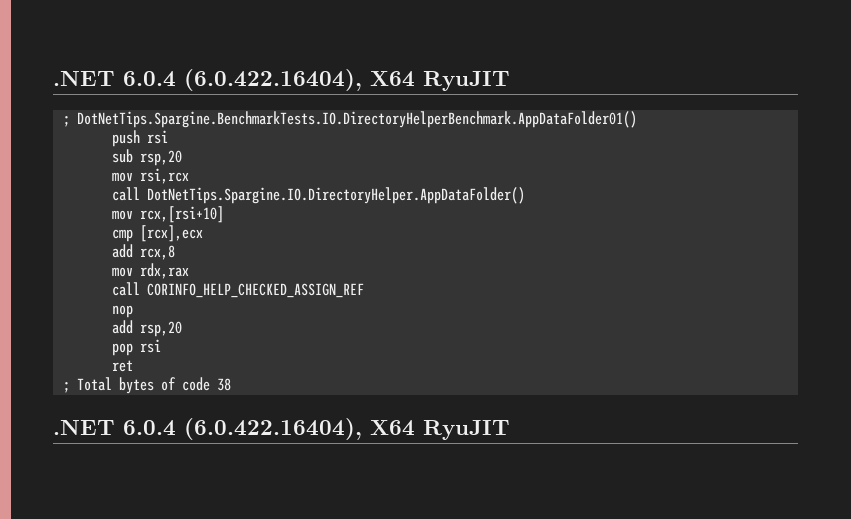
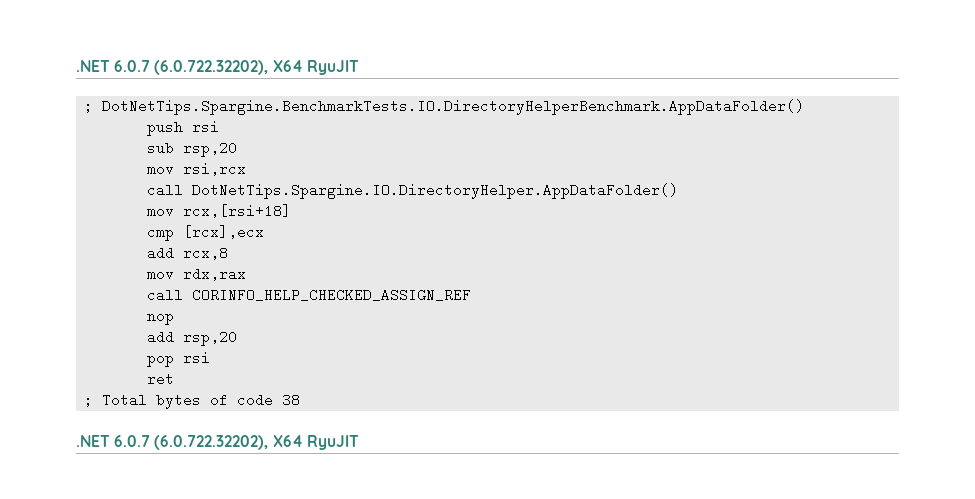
[53,69,362,91] .NET 6.0.4 (6.0.422.16404), -> [76,60,269,75] .NET 6.0.7 (6.0.722.32202),
[76,111,637,128] DotNetTips.Spargine.BenchmarkTests.IO.DirectoryHelperBenchmark.AppDataFolder01() -> [102,99,805,115] DotNetTips.Spargine.BenchmarkTests.IO.DirectoryHelperBenchmark.AppDataFolder()
[139,206,224,223] rcx,[rsi+10] -> [183,204,292,218] rcx,[rsi+18]
[123,418,362,440] 6.0.4 (6.0.422.16404), -> [114,435,269,450] 6.0.7 (6.0.722.32202),

